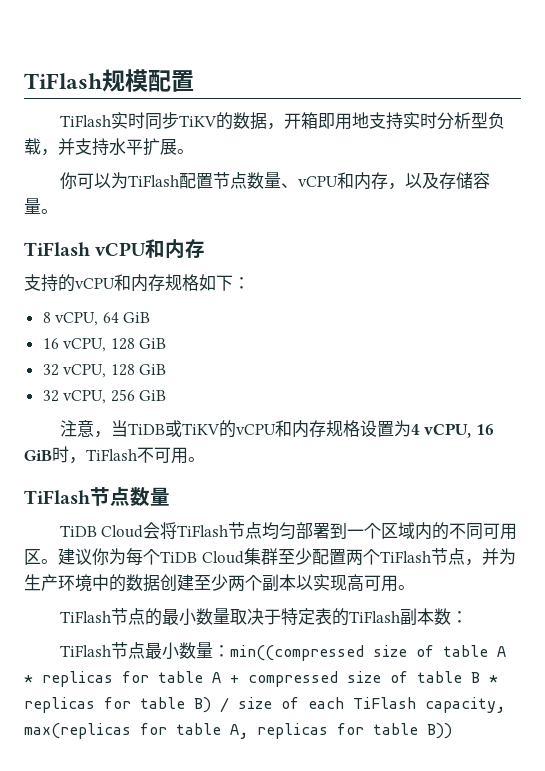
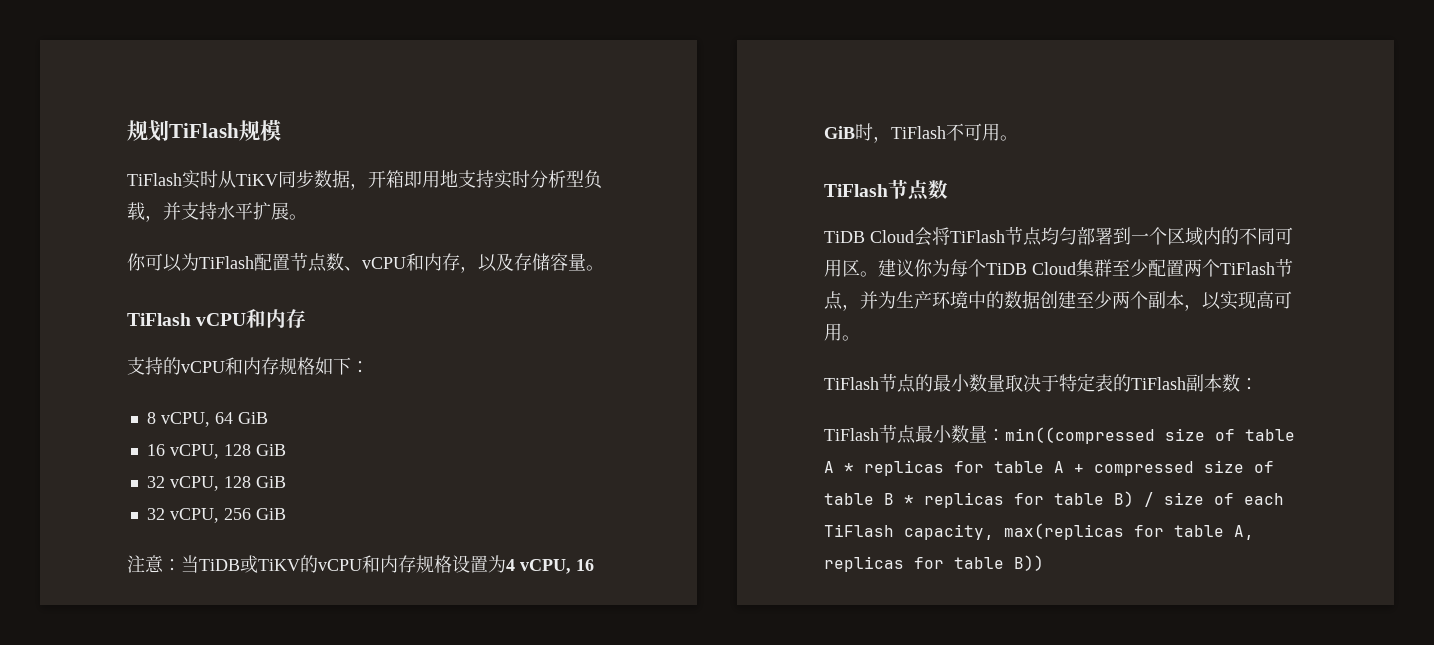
(24, 81) none -> [127,120,169,142] 规划
[148,70,194,92] 配置 -> (281, 130) none
[144,112,233,130] 同步TiKV的 -> [218,170,314,188] 从TiKV同步
[263,172,281,188] 量 -> (344, 262) none
[93,431,111,438] ， -> [163,559,181,571] ：
[150,487,170,506] 量 -> (948, 189) none
(296, 582) none -> [1184,304,1202,311] ，

